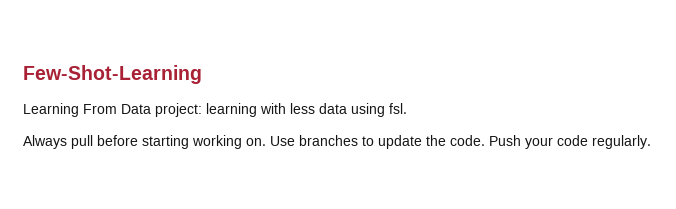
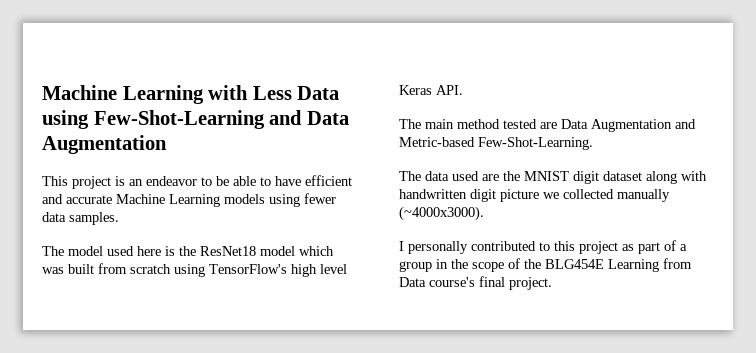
[23,65,202,84] [23,103,407,117] [23,135,651,149] Few-Shot-Learning // Learning From Data project: learning with less data using fsl. // Always pull before starting working on. Use branches to update the code. Push your code regularly. -> [42,85,340,104] [42,110,349,129] [42,135,167,154] [42,175,352,189] [42,193,336,207] [42,212,119,225] [42,246,334,256] [42,263,347,277] [399,85,463,95] [399,119,696,132] [399,137,593,150] [399,171,707,184] [399,189,670,202] [399,206,484,221] [399,240,687,254] [399,258,692,272] [399,276,552,290] Machine Learning with Less Data using Few-Shot-Learning and Data Augmentation // This project is an endeavor to be able to have efficient and accurate Machine Learning models using fewer data samples. // The model used here is the ResNet18 model which was built from scratch using TensorFlow's high level Keras API. // The main method tested are Data Augmentation and Metric-based Few-Shot-Learning. // The data used are the MNIST digit dataset along with handwritten digit picture we collected manually (~4000x3000). // I personally contributed to this project as part of a group in the scope of the BLG454E Learning from Data course's final project.

